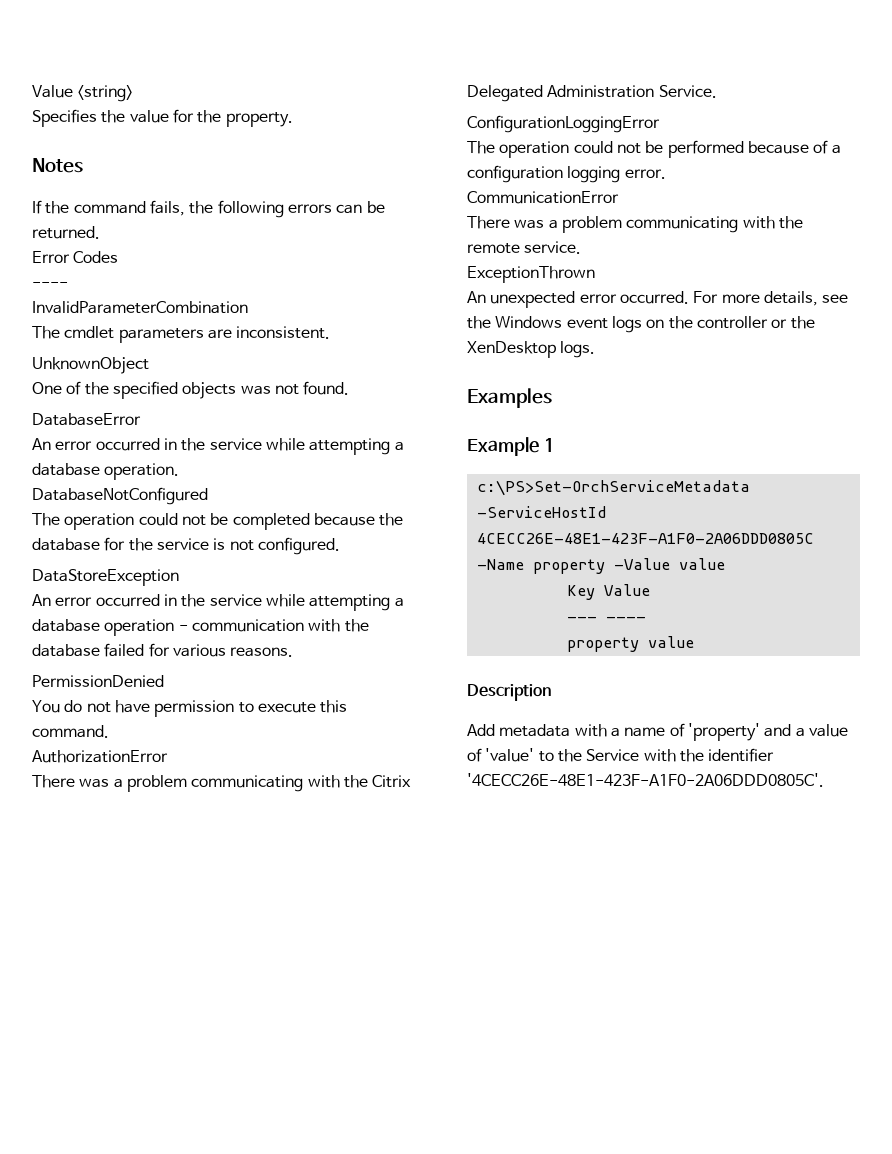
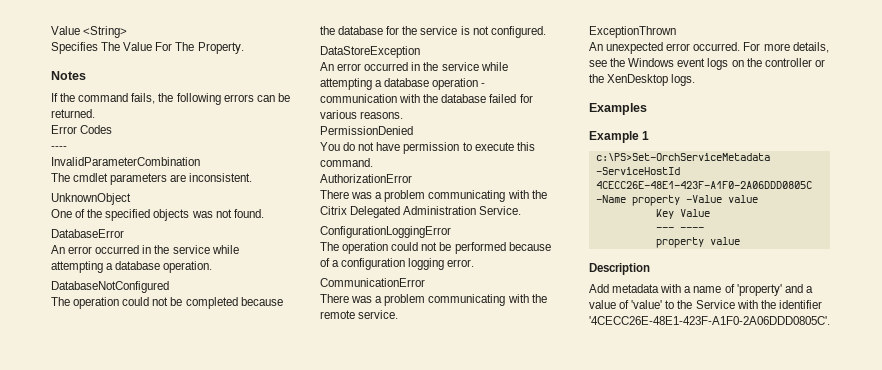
[32,85,134,102] Value <string> -> [51,26,128,38] Value <String>
[101,109,293,127] the value for the property. -> [101,42,244,54] The Value For The Property.

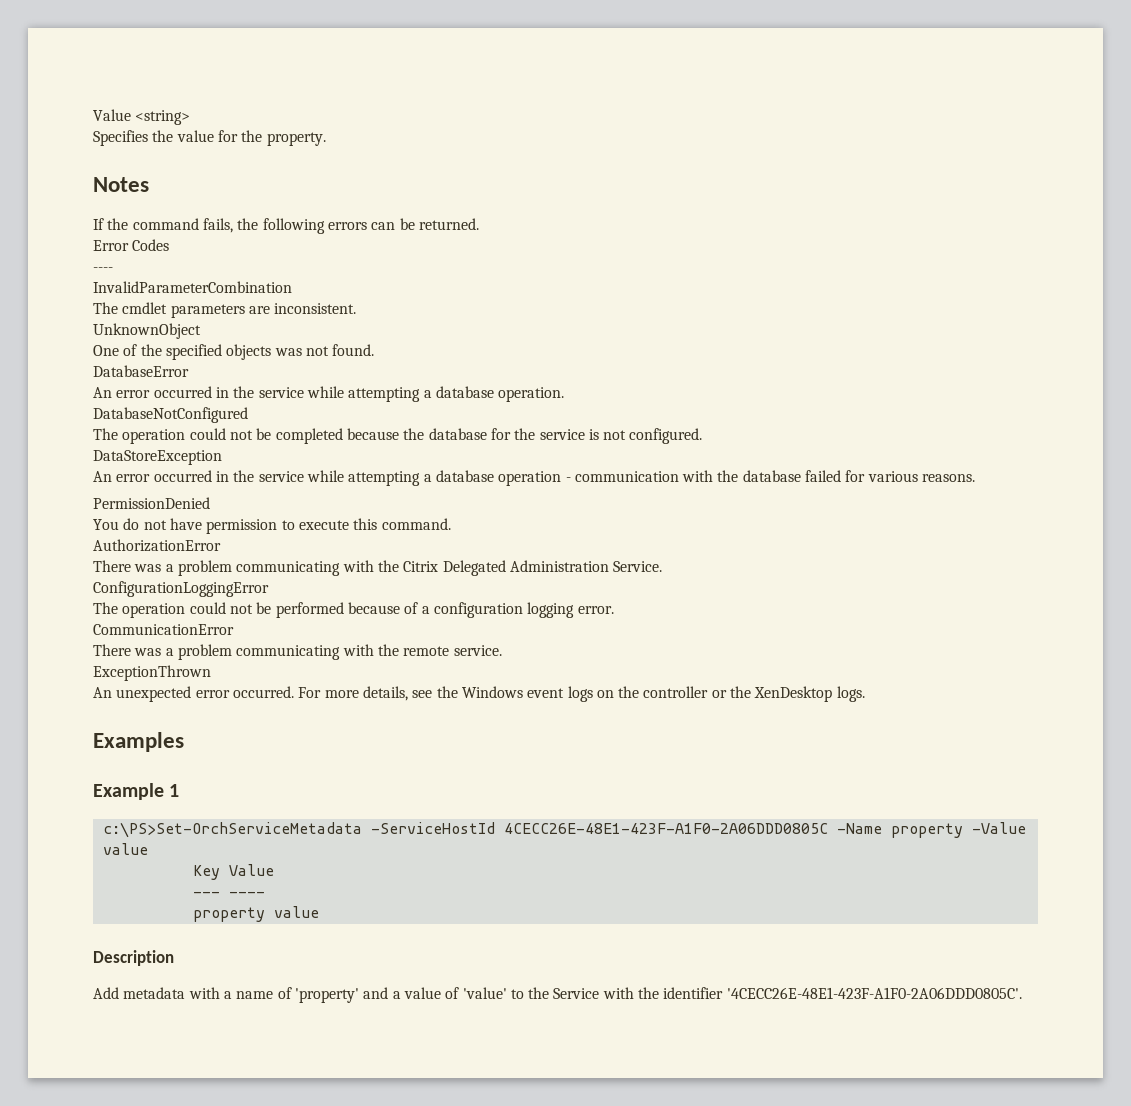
[51,26,128,38] Value <String> -> [93,109,191,125] Value <string>
[101,42,244,54] The Value For The Property. -> [152,130,326,146] the value for the property.

